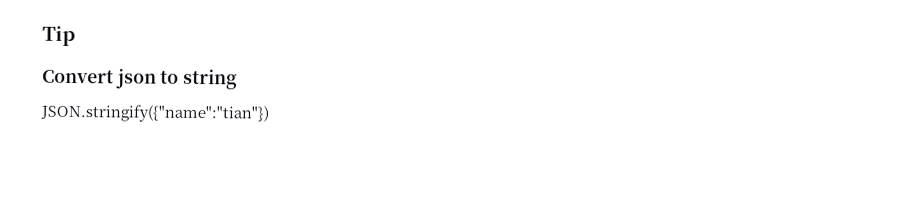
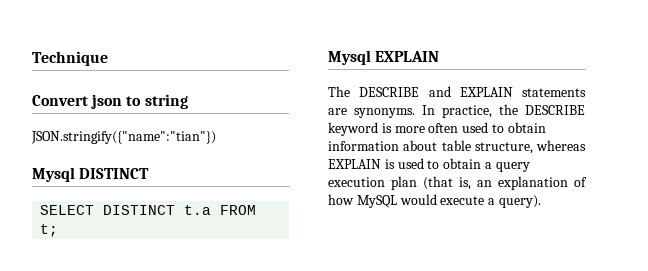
[42,25,76,47] Tip -> [32,51,108,66] Technique
(269, 113) none -> [32,167,150,182] [40,205,257,215] [40,224,59,237] [328,50,440,65] [328,86,586,97] [328,104,585,118] [328,122,546,136] [328,140,586,154] [328,158,530,172] [328,176,587,190] [328,194,541,208] // Mysql DISTINCT // SELECT DISTINCT t.a FROM t; // Mysql EXPLAIN // The DESCRIBE and EXPLAIN statements are synonyms. In practice, the DESCRIBE keyword is more often used to obtain information about table structure, whereas EXPLAIN is used to obtain a query execution plan (that is, an explanation of how MySQL would execute a query).

